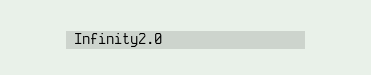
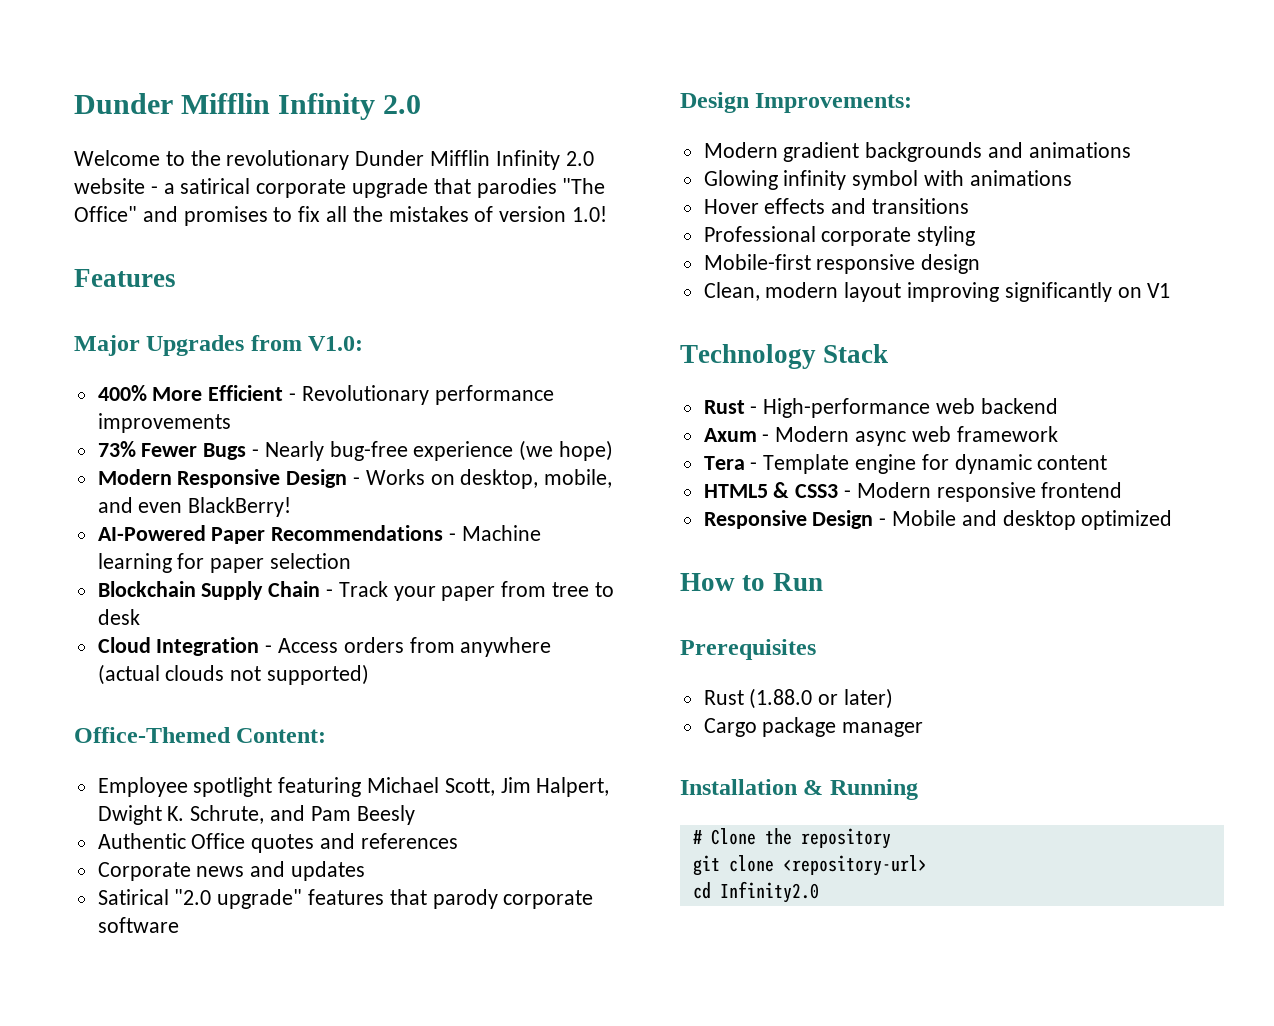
(74, 40) none -> [74,93,422,120] [74,150,594,170] [74,178,606,198] [74,206,608,226] [74,269,176,287] [74,335,364,356] [97,385,554,405] [97,413,231,433] [97,440,614,461] [97,469,613,489] [97,497,292,517] [97,525,541,544] [97,553,352,573] [97,581,614,601] [97,609,140,625] [97,637,552,657] [97,664,370,685] [74,727,327,743] [97,777,610,797] [97,805,415,825] [97,833,458,853] [97,861,366,881] [97,889,594,909] [97,917,179,933] [680,92,913,113] [703,142,1131,162] [703,170,1072,190] [703,198,970,214] [703,226,976,246] [703,254,981,274] [703,282,1171,302] [680,344,889,369] [703,398,1058,418] [703,426,1058,446] [703,454,1108,474] [703,482,1123,502] [703,510,1173,530] [680,573,823,591] [680,639,816,660] [703,688,894,709] [703,717,924,737] [680,779,918,800] [692,828,891,849] [692,855,927,876] [692,882,711,899] Dunder Mifflin Infinity 2.0 // Welcome to the revolutionary Dunder Mifflin Infinity 2.0 website - a satirical corporate upgrade that parodies "The Office" and promises to fix all the mistakes of version 1.0! // Features // Major Upgrades from V1.0: // 400% More Efficient - Revolutionary performance improvements // 73% Fewer Bugs - Nearly bug-free experience (we hope) // Modern Responsive Design - Works on desktop, mobile, and even BlackBerry! // AI-Powered Paper Recommendations - Machine learning for paper selection // Blockchain Supply Chain - Track your paper from tree to desk // Cloud Integration - Access orders from anywhere (actual clouds not supported) // Office-Themed Content: // Employee spotlight featuring Michael Scott, Jim Halpert, Dwight K. Schrute, and Pam Beesly // Authentic Office quotes and references // Corporate news and updates // Satirical "2.0 upgrade" features that parody corporate software // Design Improvements: // Modern gradient backgrounds and animations // Glowing infinity symbol with animations // Hover effects and transitions // Professional corporate styling // Mobile-first responsive design // Clean, modern layout improving significantly on V1 // Technology Stack // Rust - High-performance web backend // Axum - Modern async web framework // Tera - Template engine for dynamic content // HTML5 & CSS3 - Modern responsive frontend // Responsive Design - Mobile and desktop optimized // How to Run // Prerequisites // Rust (1.88.0 or later) // Cargo package manager // Installation & Running // # Clone the repository // git clone <repository-url> // cd

